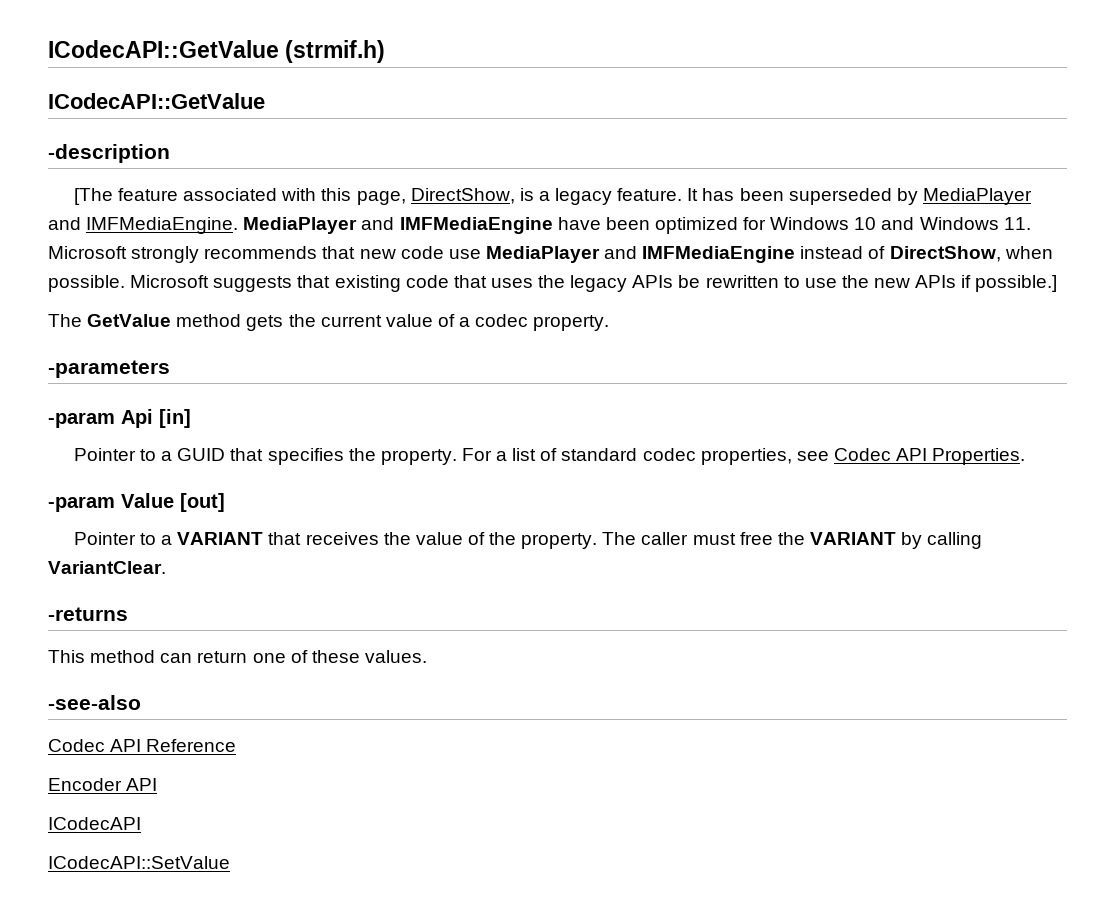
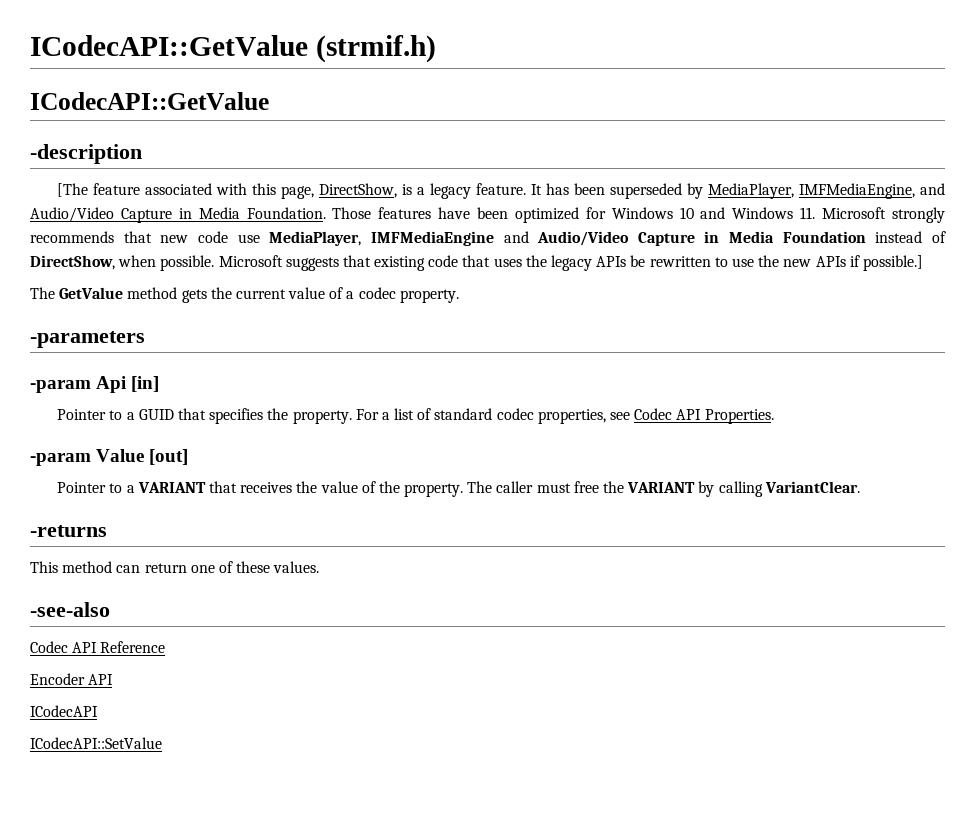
[922,188,1032,205] [48,217,553,234] MediaPlayer and IMFMediaEngine. MediaPlayer and IMFMediaEngine -> [708,183,945,199] [30,207,432,223] MediaPlayer, IMFMediaEngine, and Audio/Video Capture in Media Foundation. Those features
[485,246,796,263] MediaPlayer and IMFMediaEngine -> [269,231,866,246] MediaPlayer, IMFMediaEngine and Audio/Video Capture in Media Foundation

